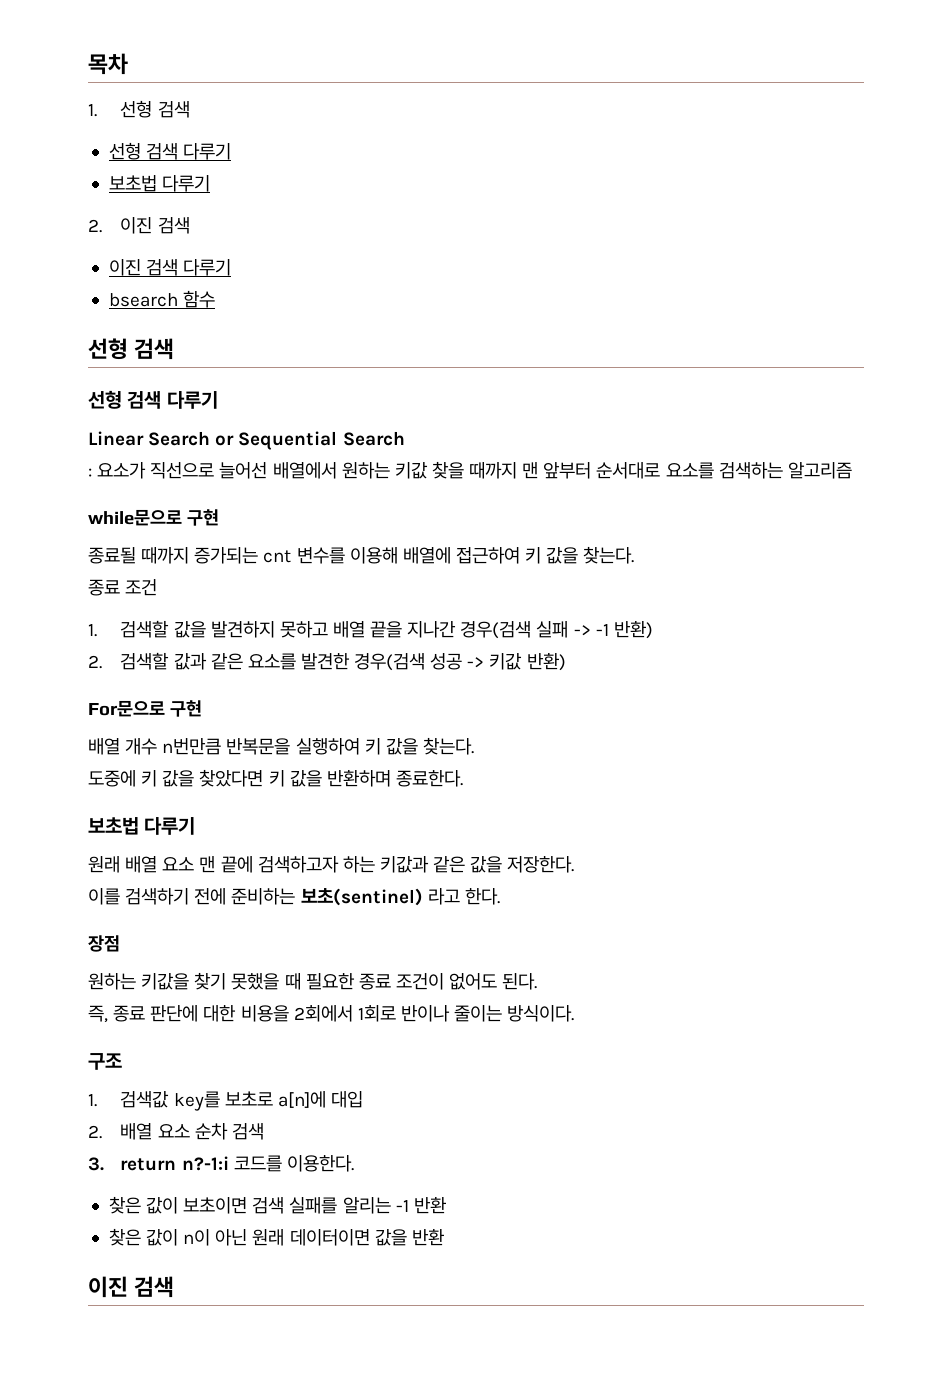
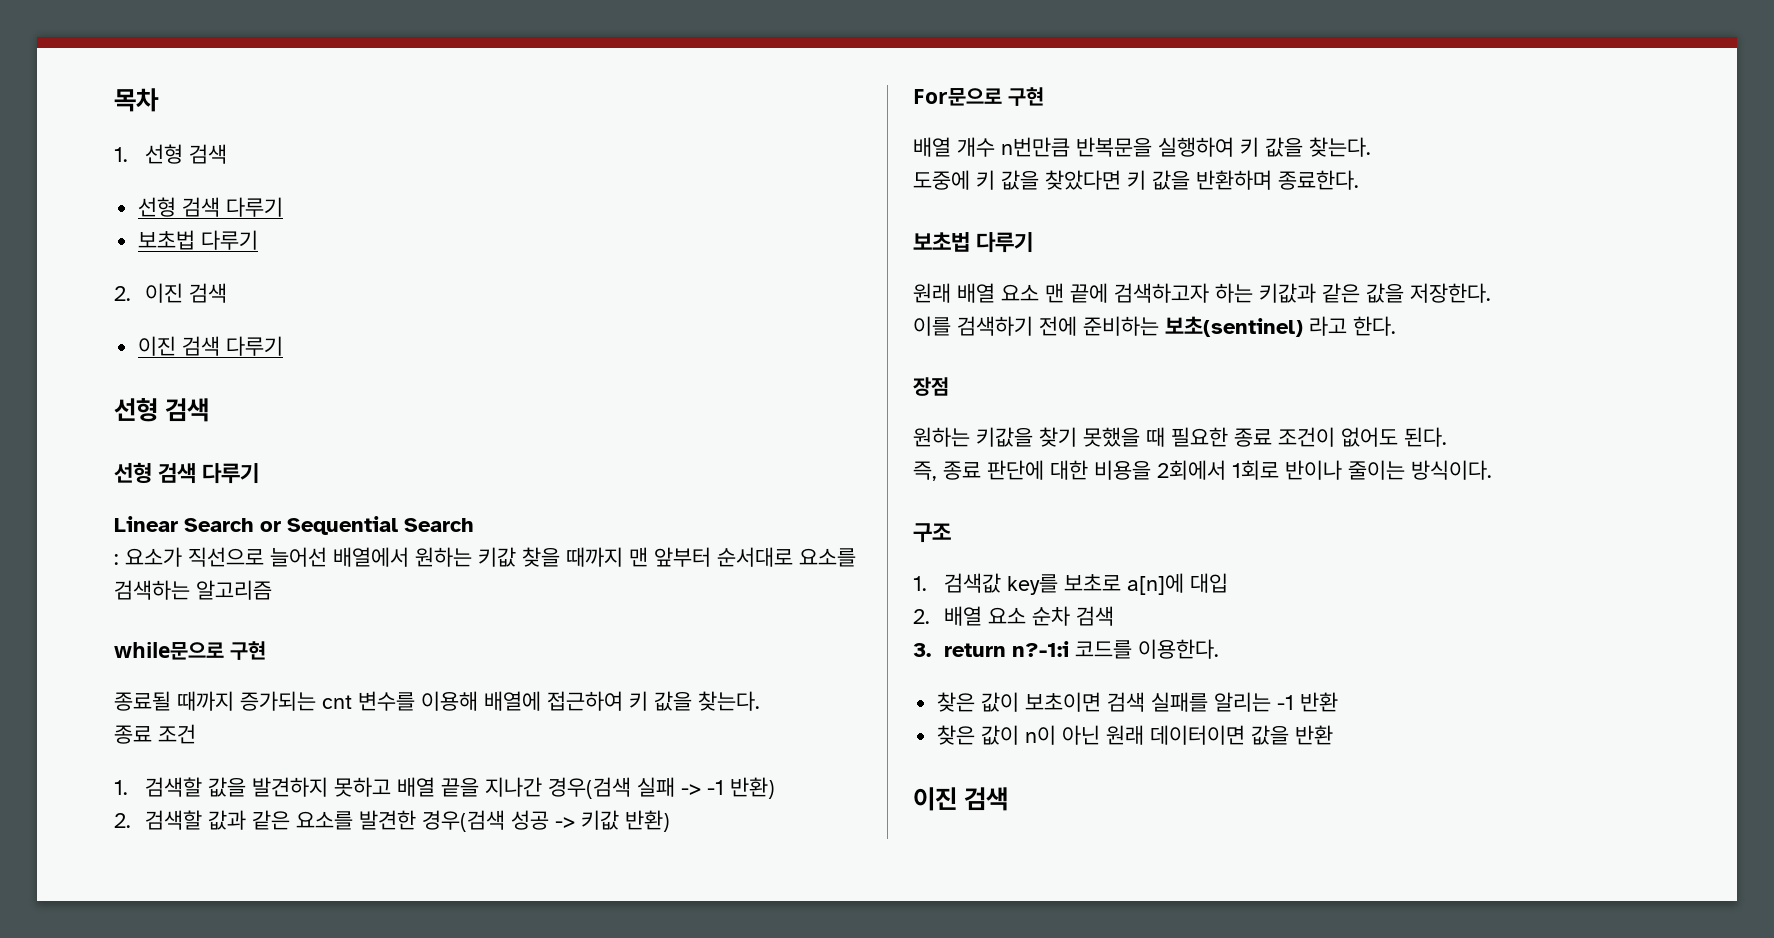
[108,290,216,308] // bsearch 함수 -> (284, 346) none

